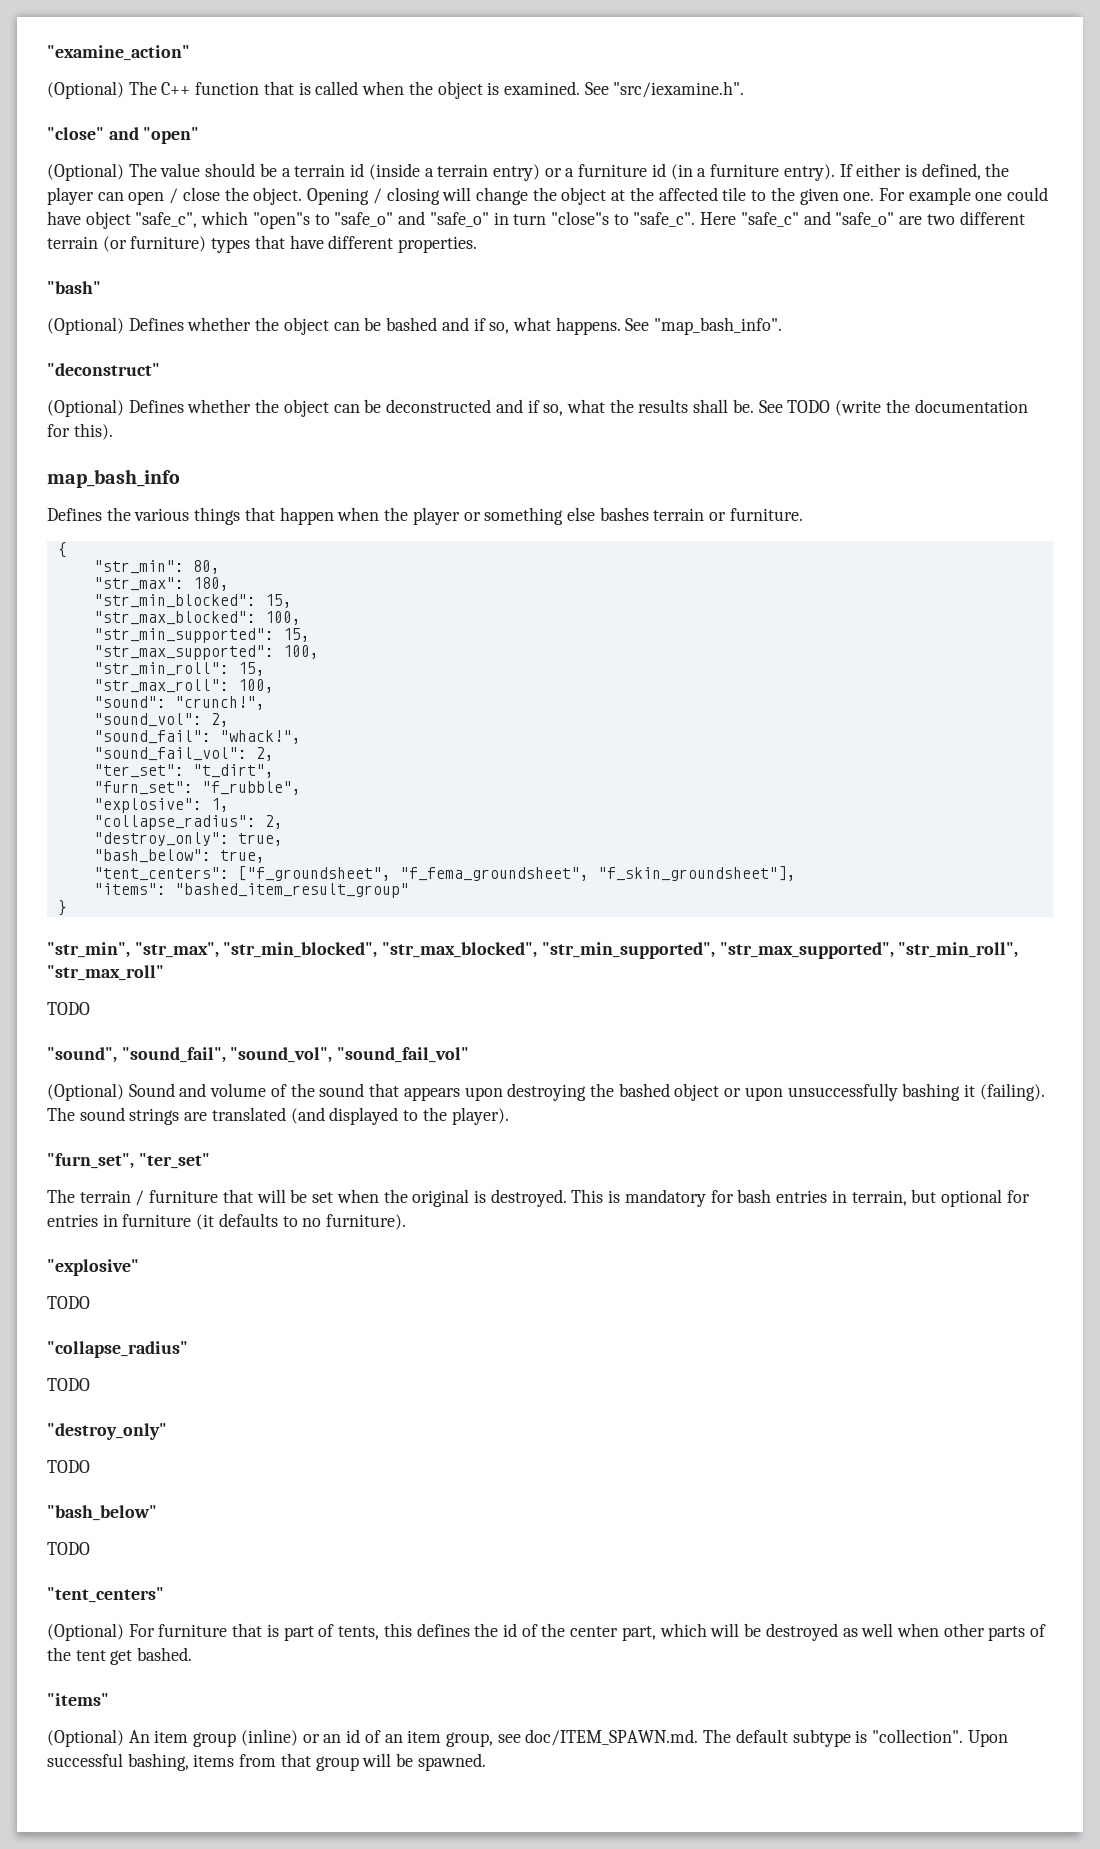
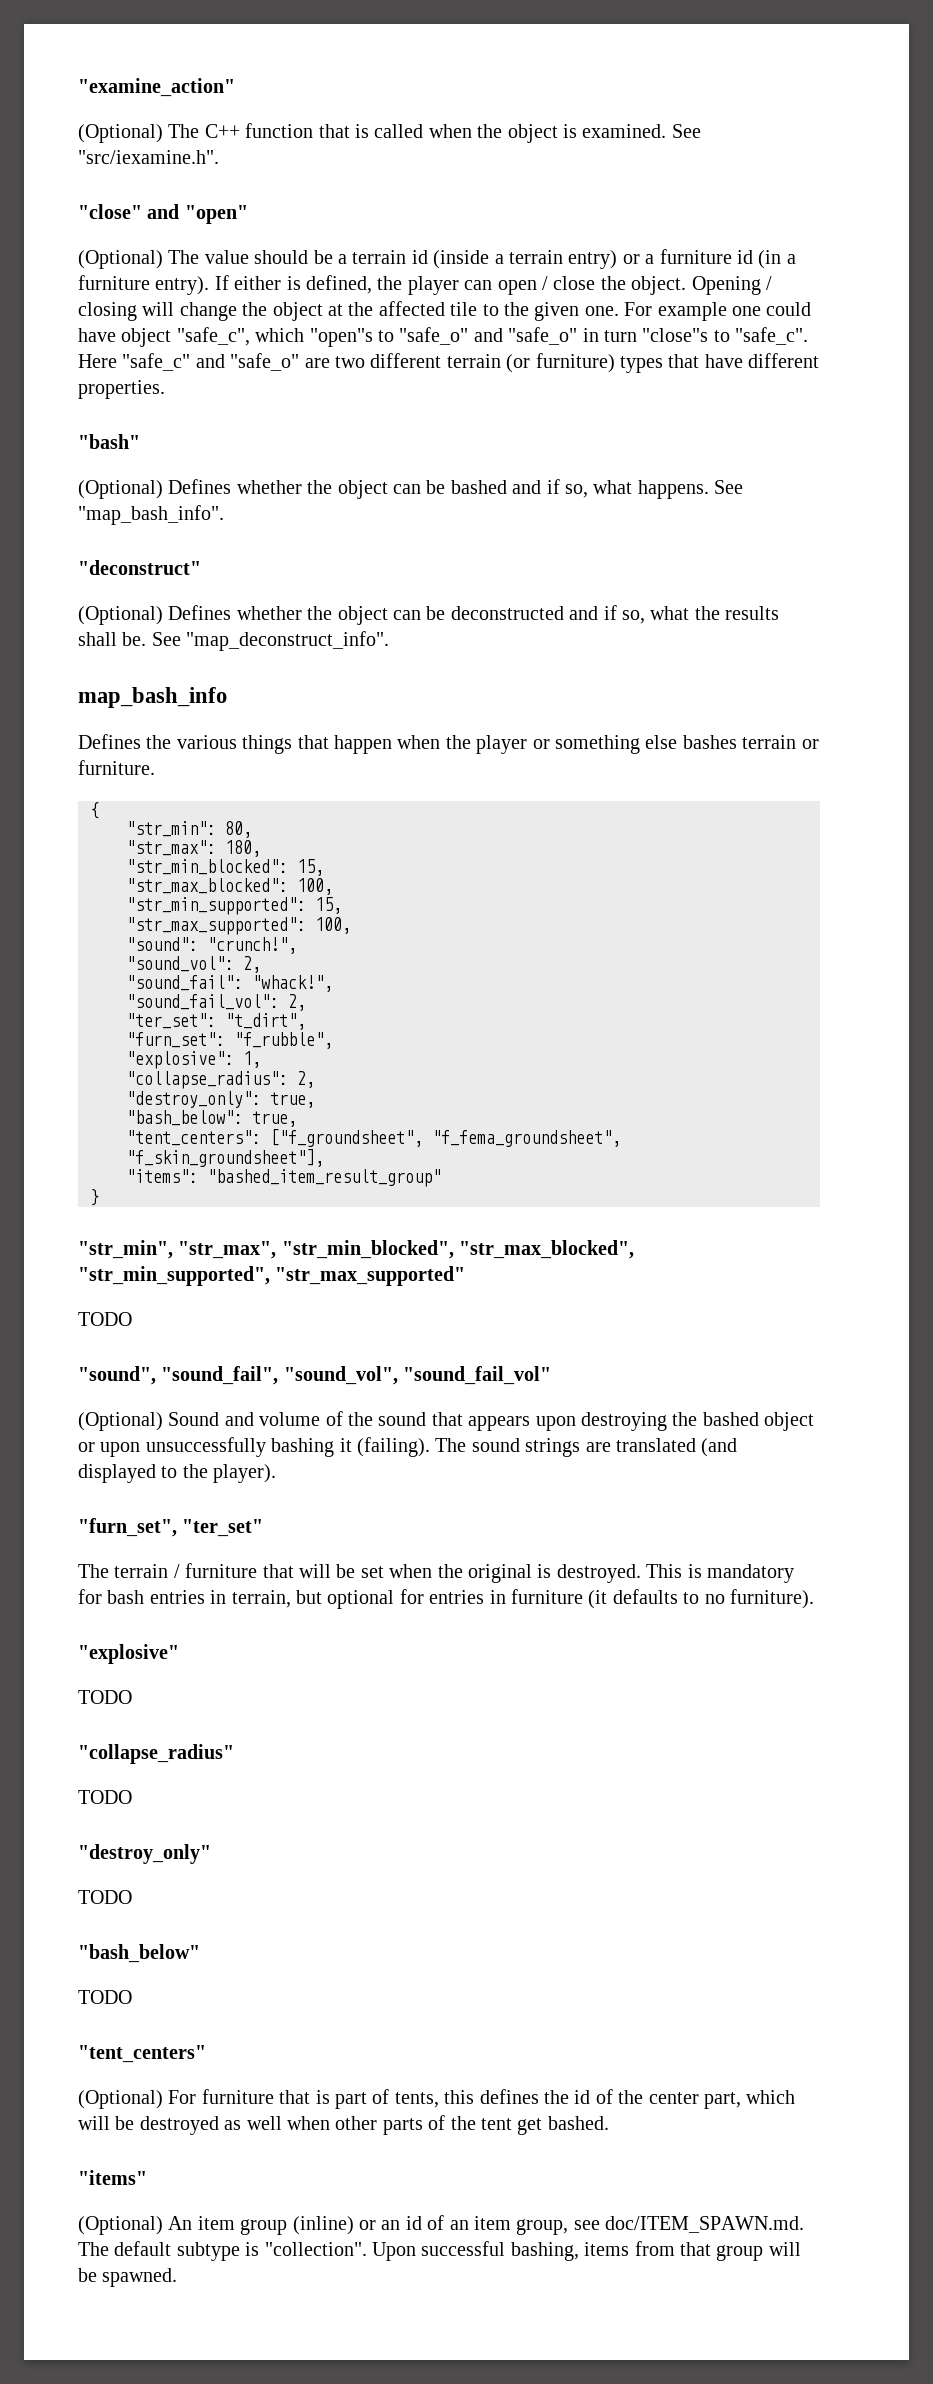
[787,399,1028,416] [47,423,113,440] TODO (write the documentation for this). -> [186,631,390,651] "map_deconstruct_info".
[93,662,265,676] [93,679,274,693] // "str_min_roll": 15, // "str_max_roll": 100, -> (351, 925) none
[719,942,1019,959] [47,965,164,981] "str_max_supported", "str_min_roll", "str_max_roll" -> [275,1266,466,1286] "str_max_supported"

